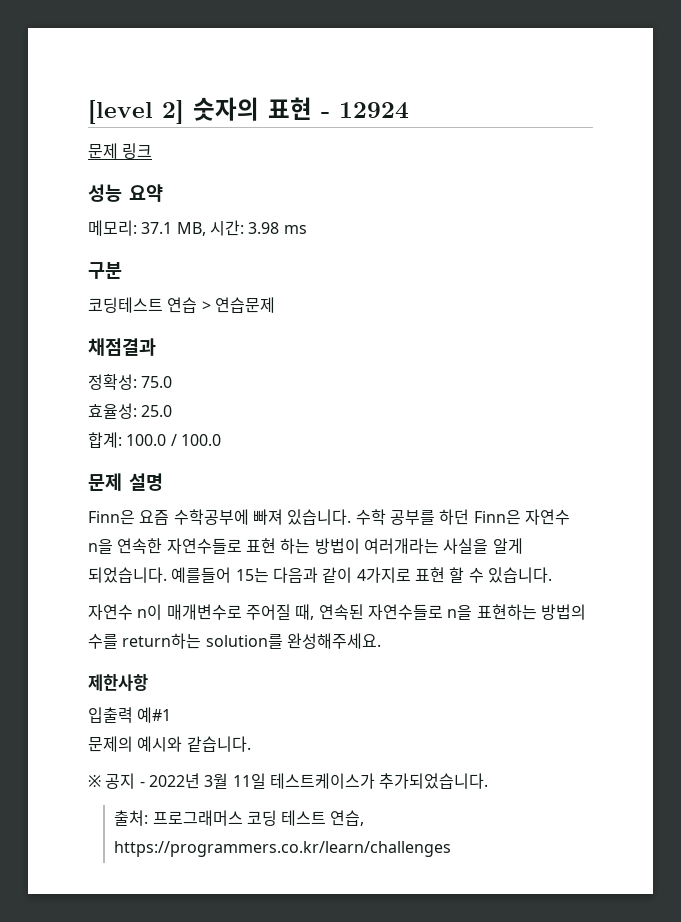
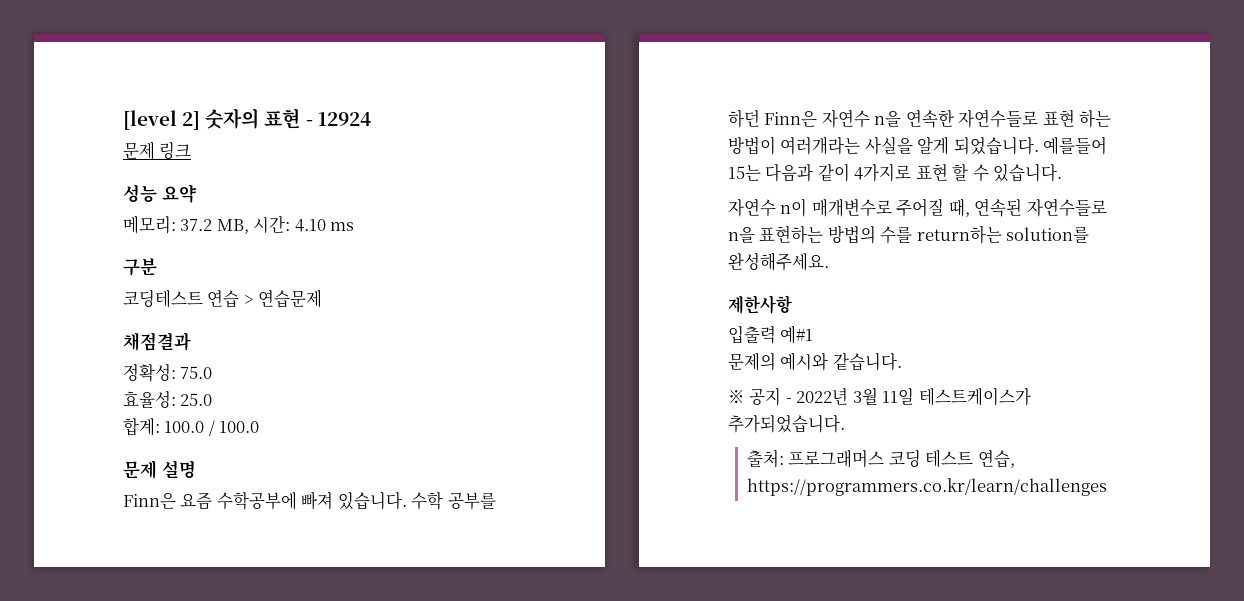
[141,222,173,234] 37.1 -> [180,219,213,231] 37.2
[248,222,280,234] 3.98 -> [294,219,326,232] 4.10

